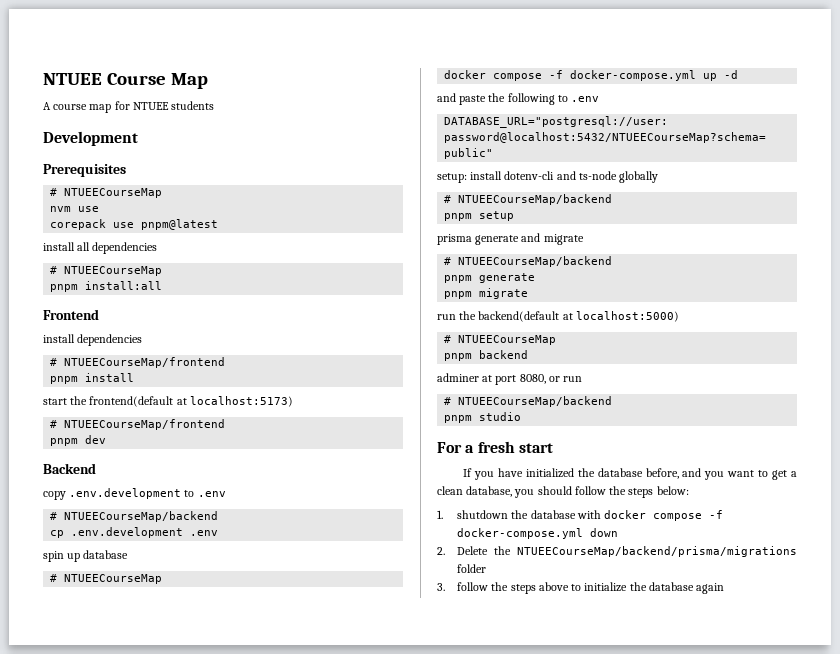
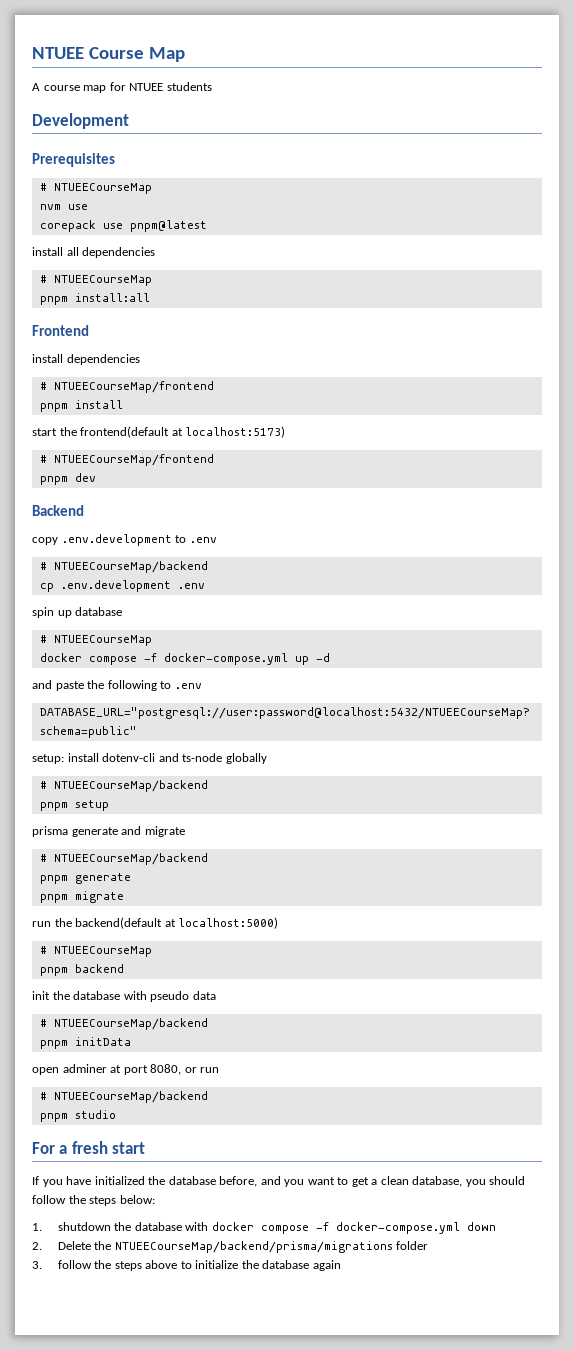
(529, 354) none -> [32,991,216,1002] [39,1018,208,1030] [39,1037,131,1049] [32,1067,59,1075] init the database with pseudo data // # NTUEECourseMap/backend // pnpm initData // open

